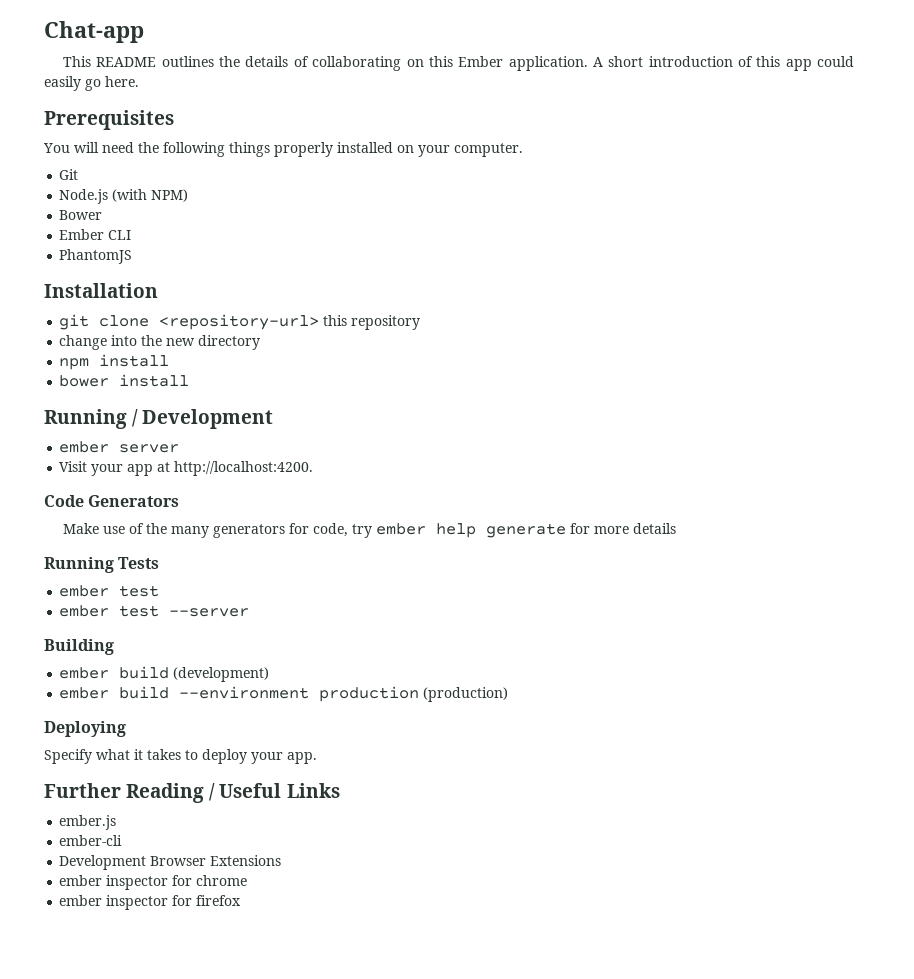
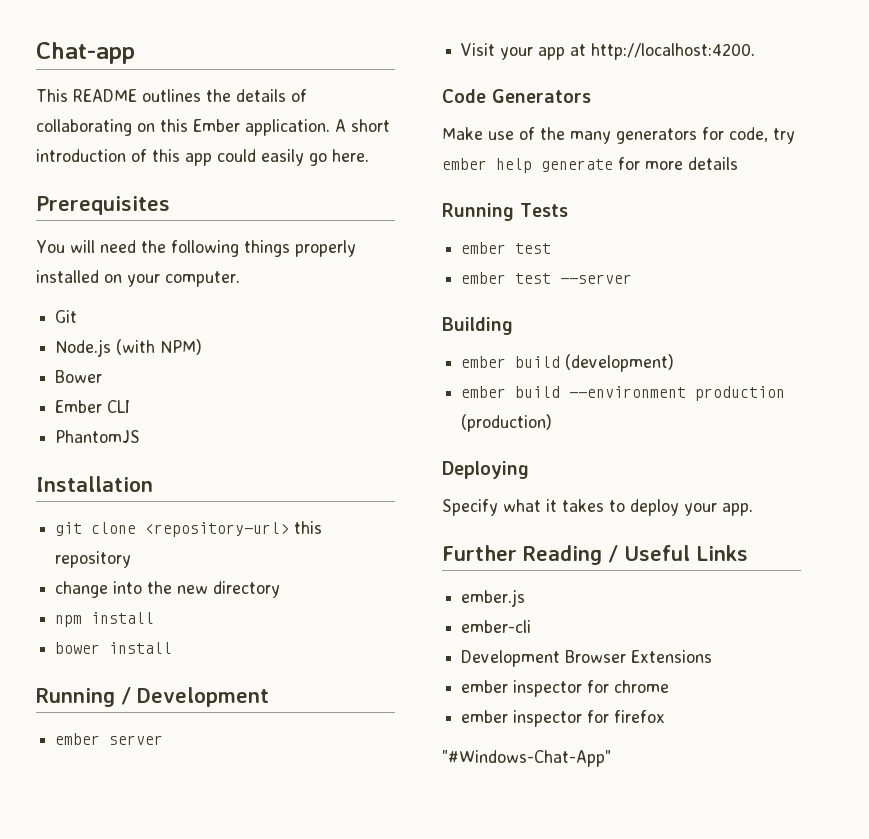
(242, 900) none -> [442,750,611,767] // "#Windows-Chat-App"

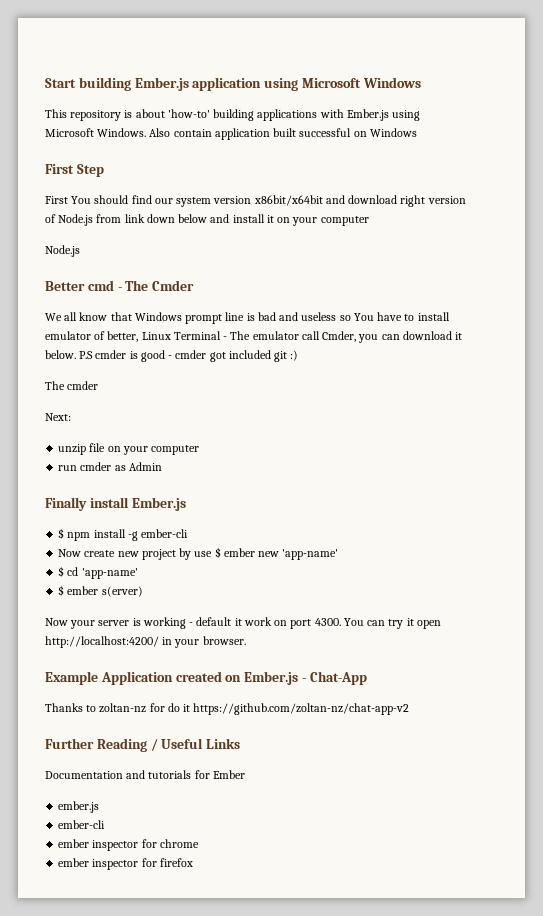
[36,42,135,64] [36,89,307,102] [36,119,390,136] [36,149,369,166] [36,196,170,215] [36,240,356,257] [36,270,240,287] [55,310,78,323] [55,339,203,357] [55,370,103,383] [55,400,131,413] [55,430,141,443] [36,476,153,492] [55,521,323,537] [55,551,132,568] [55,581,281,598] [55,612,155,627] [55,642,173,654] [36,687,269,707] [55,733,164,745] [461,43,756,60] [442,89,591,103] [442,127,795,144] [442,157,738,173] [442,203,568,221] [461,242,552,254] [461,272,633,284] [442,317,513,335] [461,354,675,372] [461,386,786,401] [461,414,553,432] [442,461,529,479] [442,499,753,516] Chat-app // This README outlines the details of collaborating on this Ember application. A short introduction of this app could easily go here. // Prerequisites // You will need the following things properly installed on your computer. // Git // Node.js (with NPM) // Bower // Ember CLI // PhantomJS // Installation // git clone <repository-url> this repository // change into the new directory // npm install // bower install // Running / Development // ember server // Visit your app at http://localhost:4200. // Code Generators // Make use of the many generators for code, try ember help generate for more details // Running Tests // ember test // ember test --server // Building // ember build (development) // ember build --environment production (production) // Deploying // Specify what it takes to deploy your app. -> [45,77,421,91] [45,109,421,121] [45,128,417,140] [45,164,104,177] [45,195,466,207] [45,214,369,226] [45,245,80,257] [45,280,195,291] [45,312,450,324] [45,331,463,343] [45,350,299,362] [45,381,99,390] [45,413,71,421] [58,443,200,455] [58,462,162,471] [45,497,186,511] [58,528,189,541] [58,547,339,560] [58,566,138,579] [58,585,143,597] [45,617,441,629] [45,636,246,648] [45,671,367,685] [45,703,410,715] Start building Ember.js application using Microsoft Windows // This repository is about 'how-to' building applications with Ember.js using Microsoft Windows. Also contain application built successful on Windows // First Step // First You should find our system version x86bit/x64bit and download right version of Node.js from link down below and install it on your computer // Node.js // Better cmd - The Cmder // We all know that Windows prompt line is bad and useless so You have to install emulator of better, Linux Terminal - The emulator call Cmder, you can download it below. P.S cmder is good - cmder got included git :) // The cmder // Next: // unzip file on your computer // run cmder as Admin // Finally install Ember.js // $ npm install -g ember-cli // Now create new project by use $ ember new 'app-name' // $ cd 'app-name' // $ ember s(erver) // Now your server is working - default it work on port 4300. You can try it open http://localhost:4200/ in your browser. // Example Application created on Ember.js - Chat-App // Thanks to zoltan-nz for do it https://github.com/zoltan-nz/chat-app-v2
(748, 553) none -> [45,770,245,779] // Documentation and tutorials for Ember
[461,650,713,667] // Development Browser Extensions -> (106, 824) none
[442,750,611,767] // "#Windows-Chat-App" -> (193, 862) none

